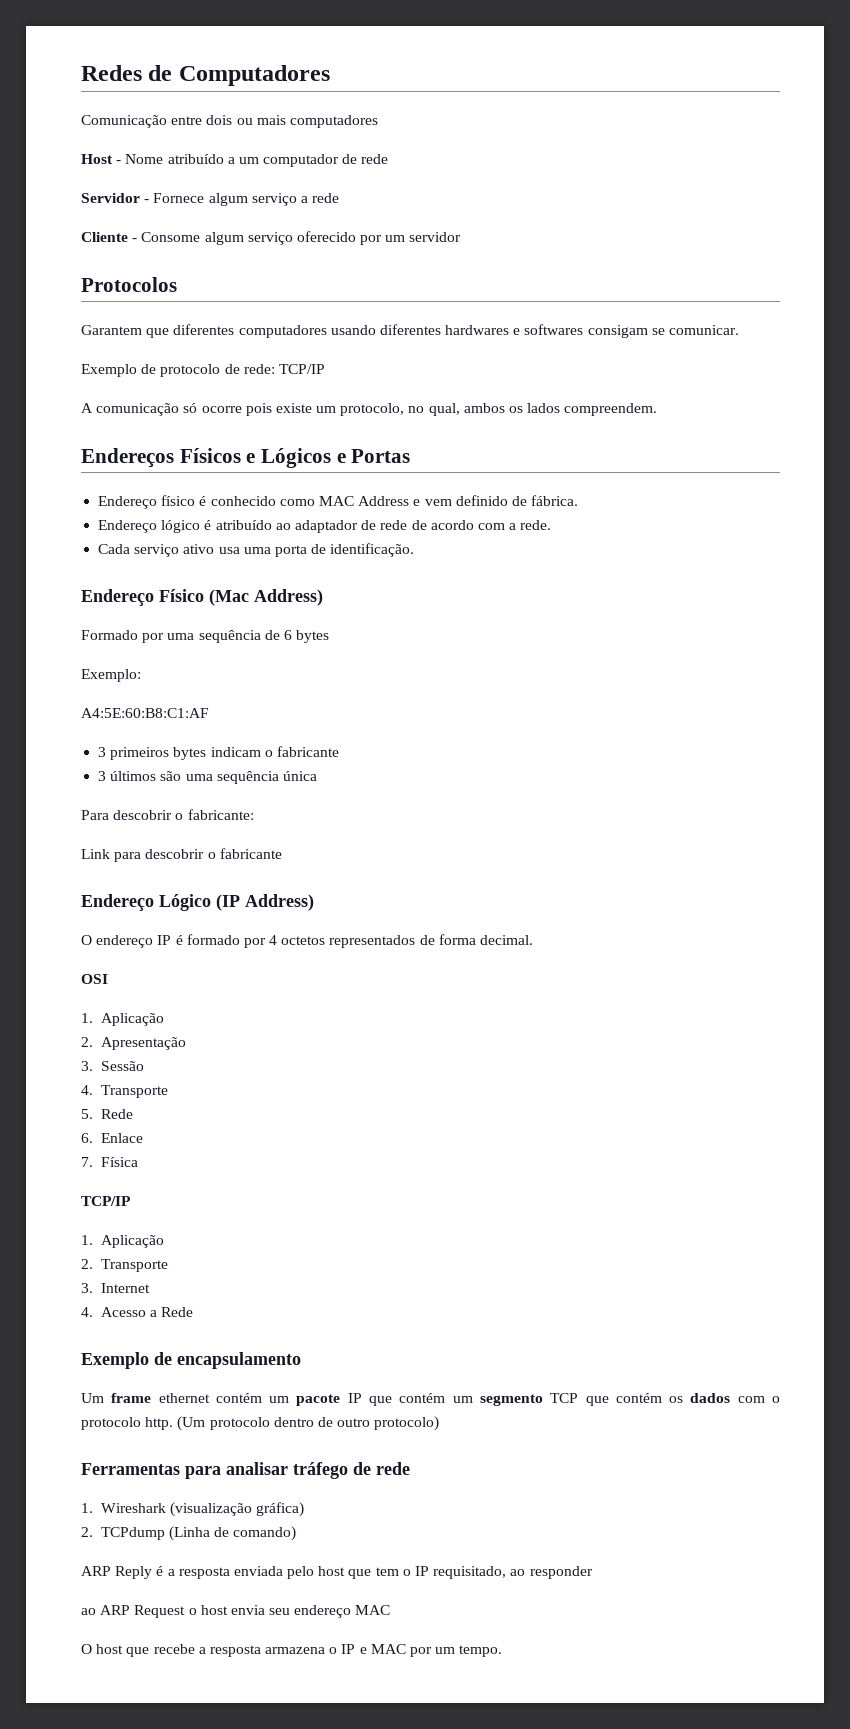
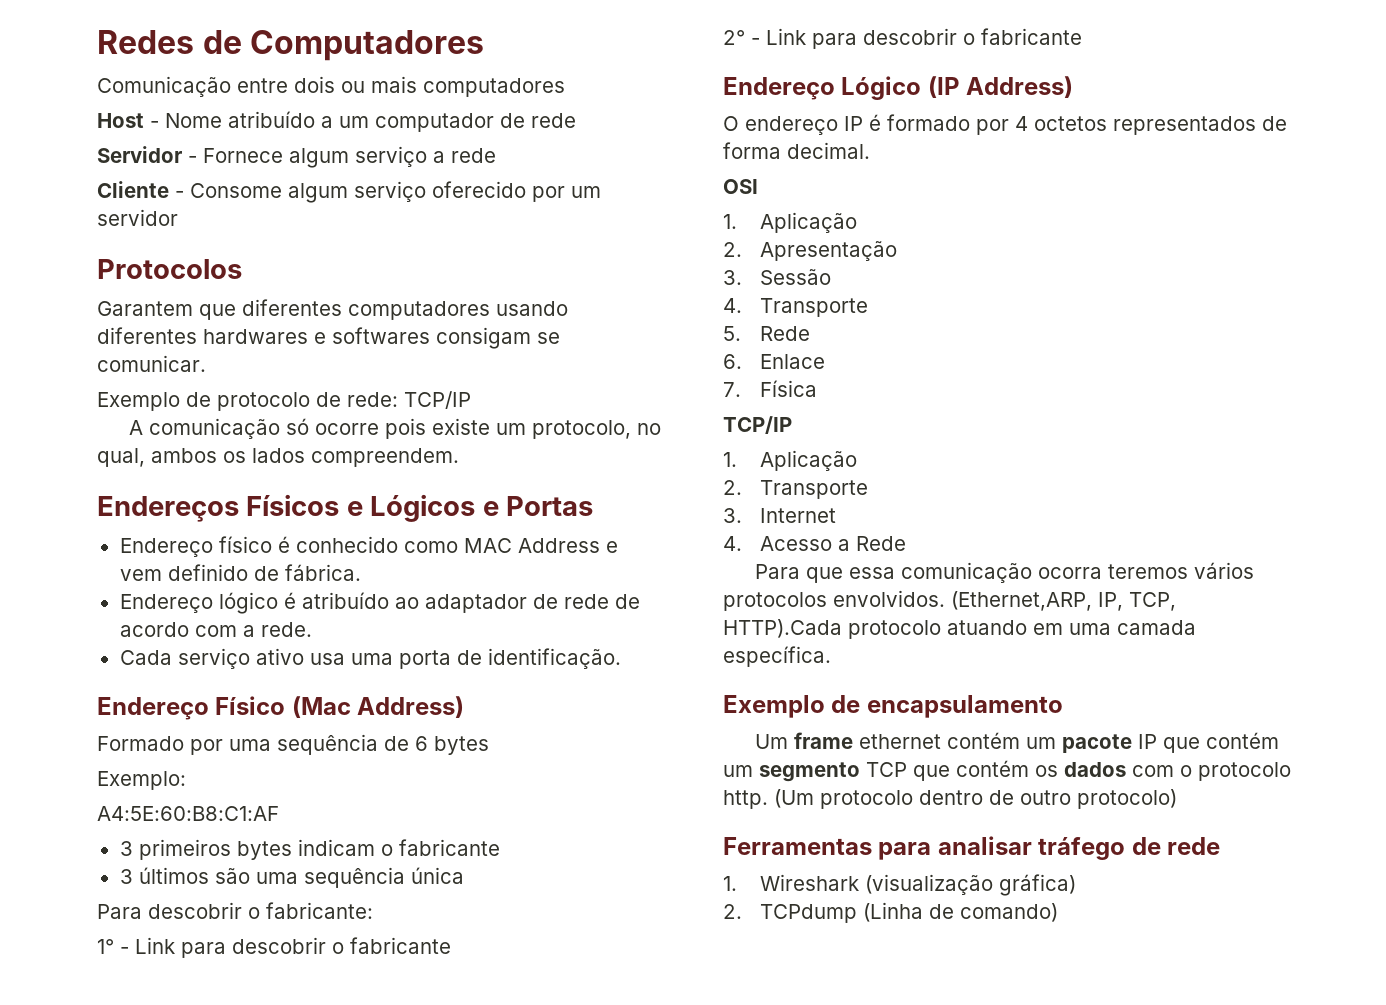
(254, 814) none -> [97,937,451,958] [723,30,760,45] 1° - Link para descobrir o fabricante // 2° -
(194, 1312) none -> [754,562,1254,583] [723,590,1176,611] [723,619,1196,639] [723,646,831,667] // Para que essa comunicação ocorra teremos vários protocolos envolvidos. (Ethernet,ARP, IP, TCP, HTTP).Cada protocolo atuando em uma camada específica.
[81,1566,593,1579] [81,1605,391,1618] [81,1644,503,1657] // ARP Reply é a resposta enviada pelo host que tem o IP requisitado, ao responder // ao ARP Request o host envia seu endereço MAC // O host que recebe a resposta armazena o IP e MAC por um tempo. -> (1058, 912) none

